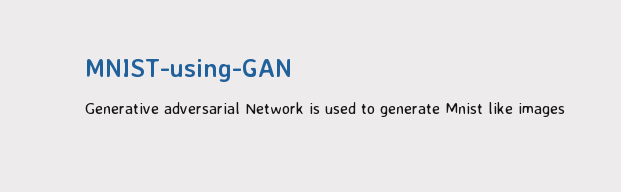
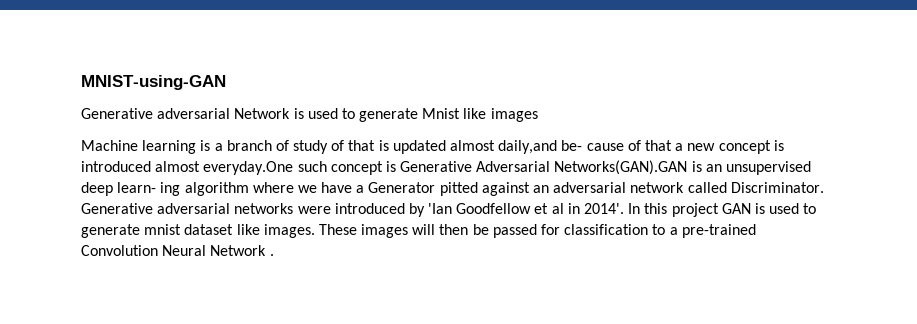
(565, 110) none -> [81,140,784,154] [81,160,812,175] [81,182,824,196] [81,203,817,217] [81,224,756,238] [81,245,274,256] // Machine learning is a branch of study of that is updated almost daily,and be- cause of that a new concept is introduced almost everyday.One such concept is Generative Adversarial Networks(GAN).GAN is an unsupervised deep learn- ing algorithm where we have a Generator pitted against an adversarial network called Discriminator. Generative adversarial networks were introduced by 'Ian Goodfellow et al in 2014'. In this project GAN is used to generate mnist dataset like images. These images will then be passed for classification to a pre-trained Convolution Neural Network .

